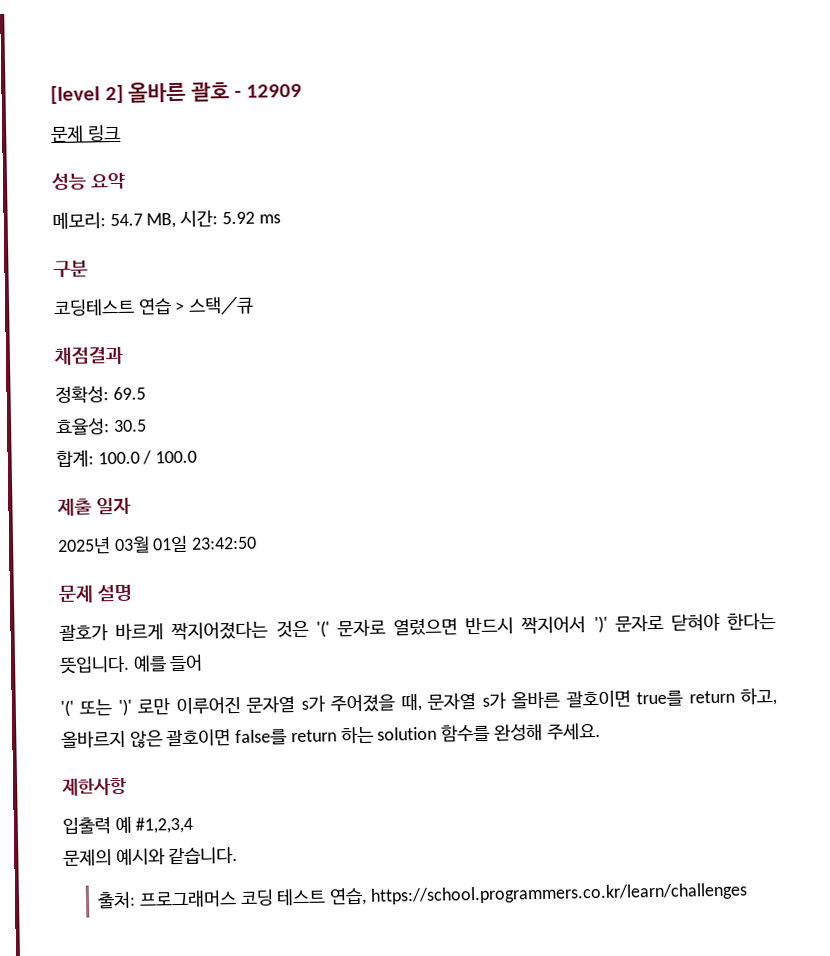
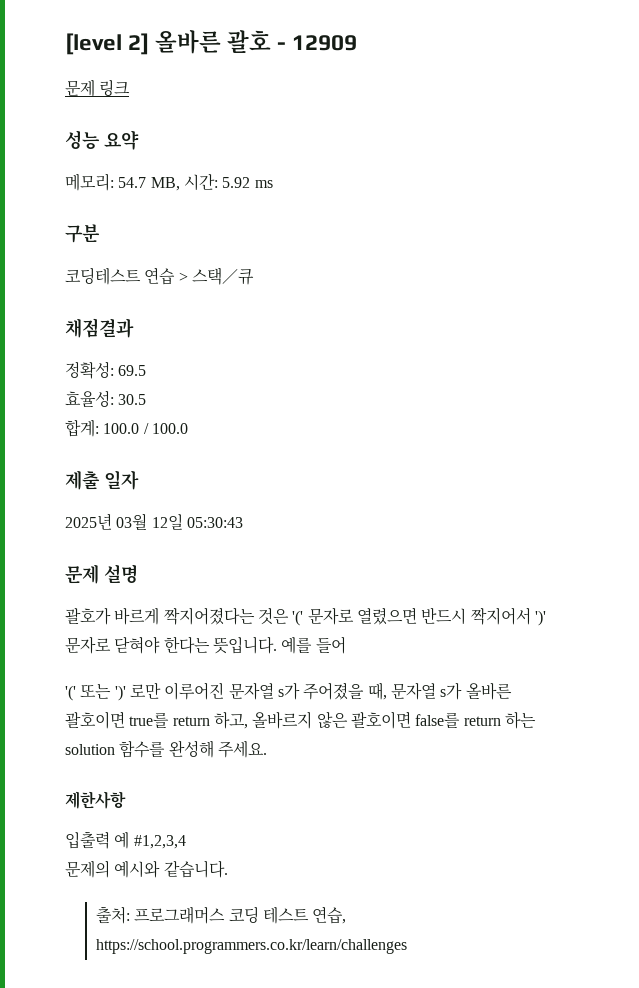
[152,535,258,553] 01일 23:42:50 -> [151,514,243,530] 12일 05:30:43

